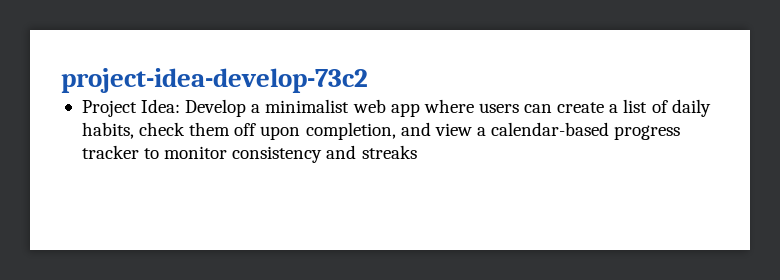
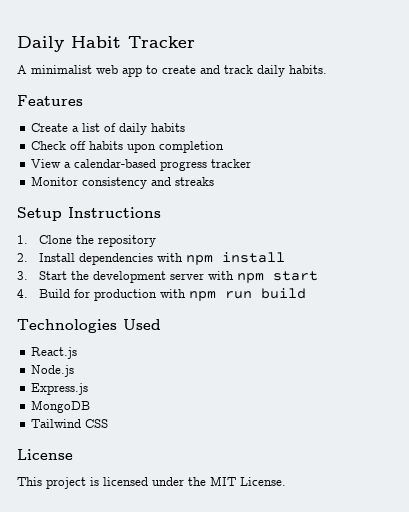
[61,68,368,93] [81,99,711,117] [81,122,472,140] project-idea-develop-73c2 // Project Idea: Develop a minimalist web app where users can create a list of daily habits, check them off upon completion, and view -> [17,36,195,52] [17,65,327,77] [17,95,83,106] [31,123,186,135] [31,141,225,153] [31,159,62,168] Daily Habit Tracker // A minimalist web app to create and track daily habits. // Features // Create a list of daily habits // Check off habits upon completion // View
[144,146,228,159] to monitor -> [31,176,79,186] // Monitor
(417, 152) none -> [17,207,161,221] [17,235,157,247] [17,252,286,265] [17,271,319,283] [17,288,307,301] [17,319,161,333] [31,347,78,359] [31,365,75,377] [31,383,89,395] [31,400,91,413] [31,419,109,428] [17,449,73,460] [17,476,286,489] // Setup Instructions // 1. Clone the repository // 2. Install dependencies with npm install // 3. Start the development server with npm start // 4. Build for production with npm run build // Technologies Used // React.js // Node.js // Express.js // MongoDB // Tailwind CSS // License // This project is licensed under the MIT License.

